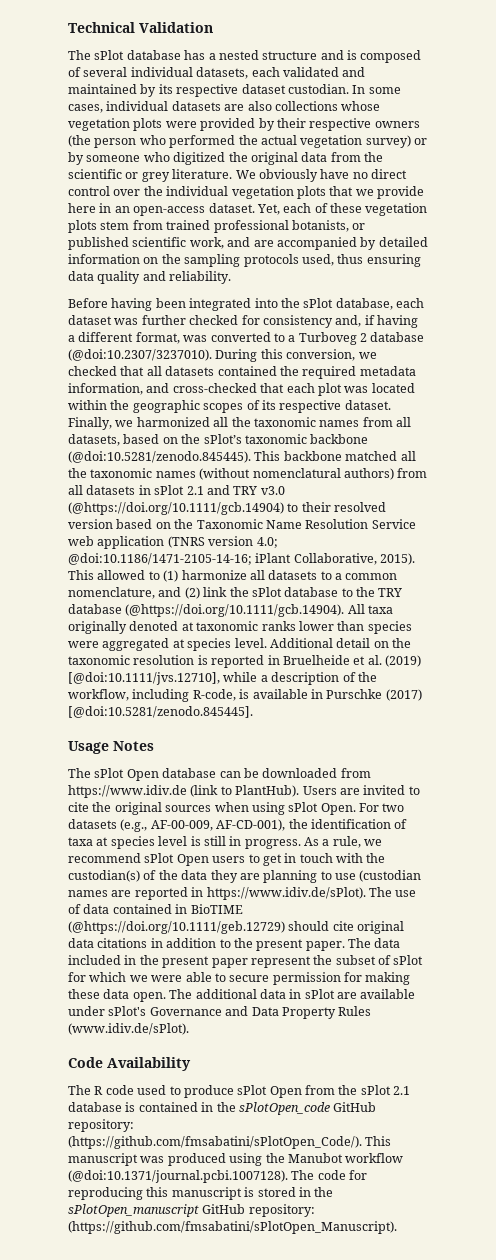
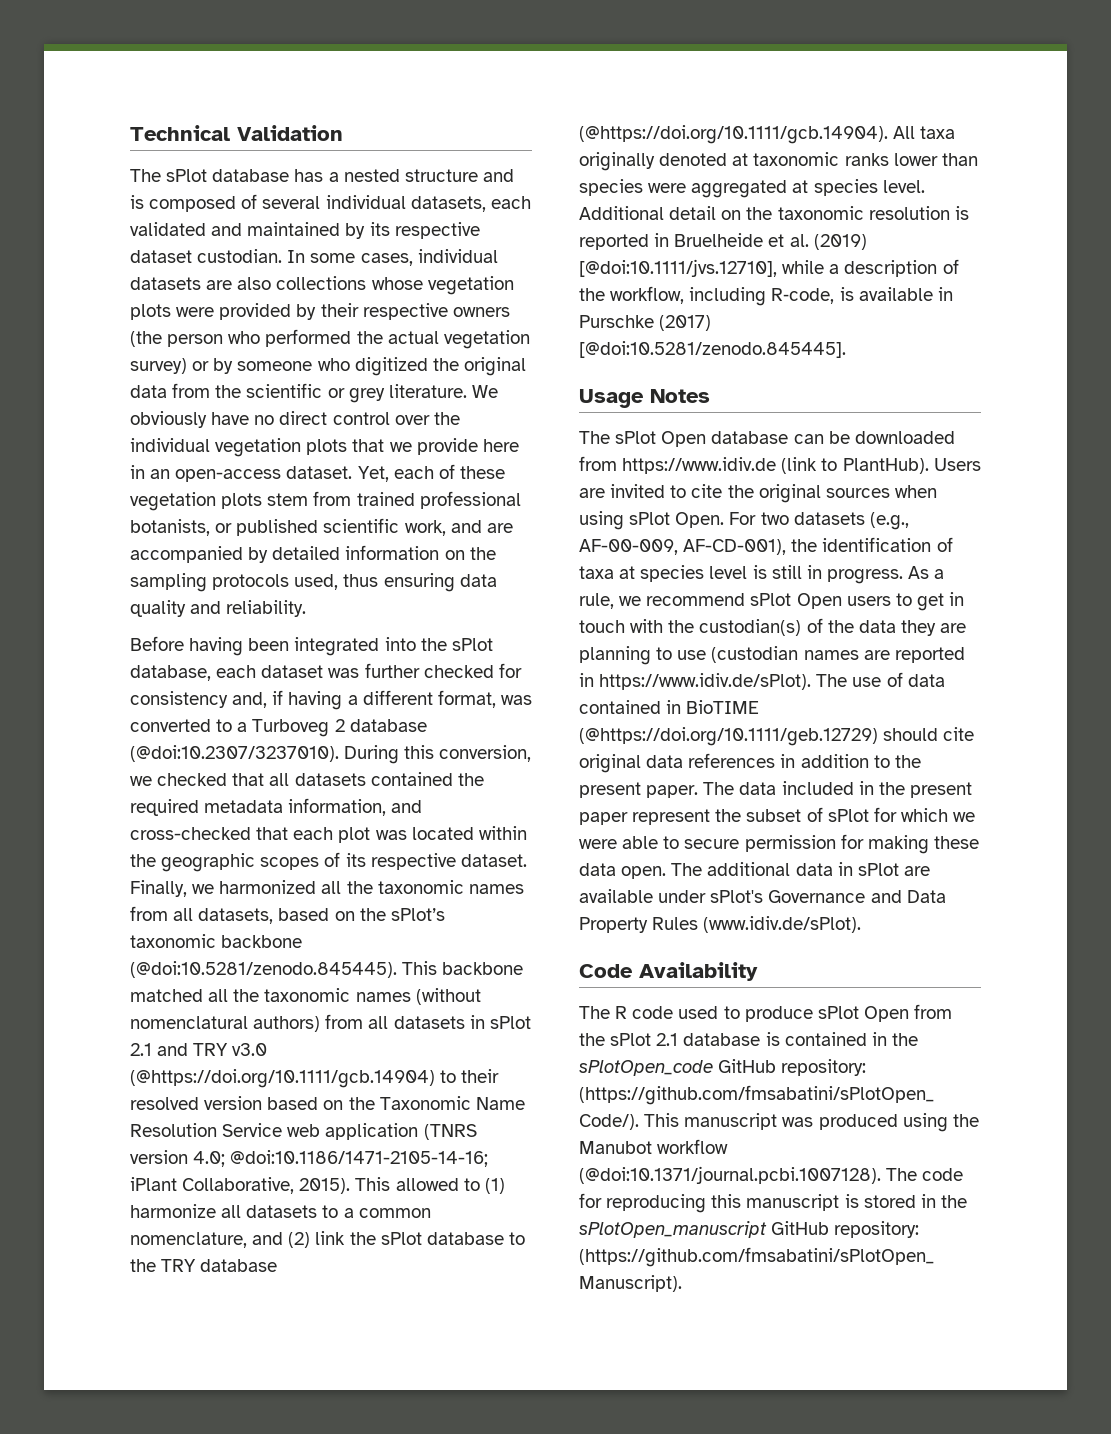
[97,938,148,948] citations -> [688,753,776,768] references

